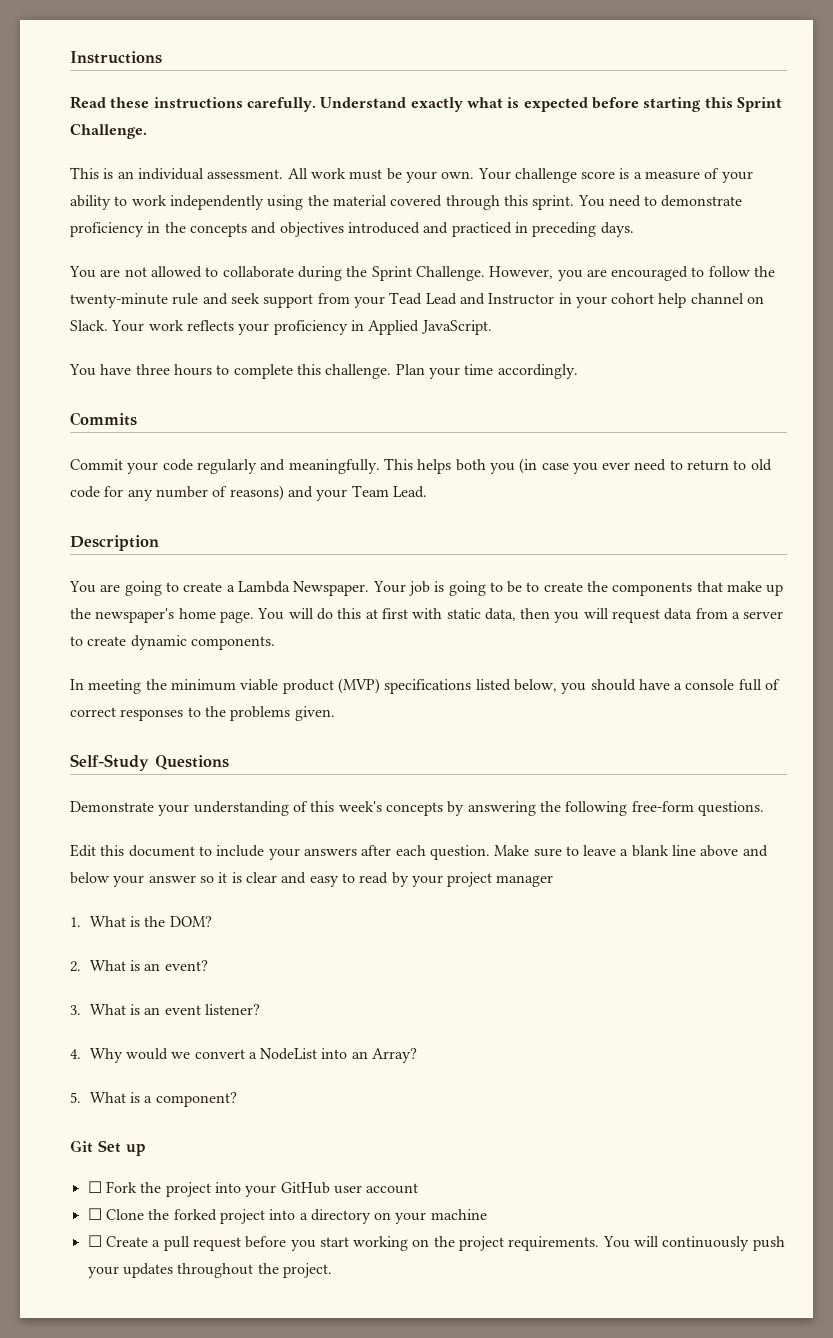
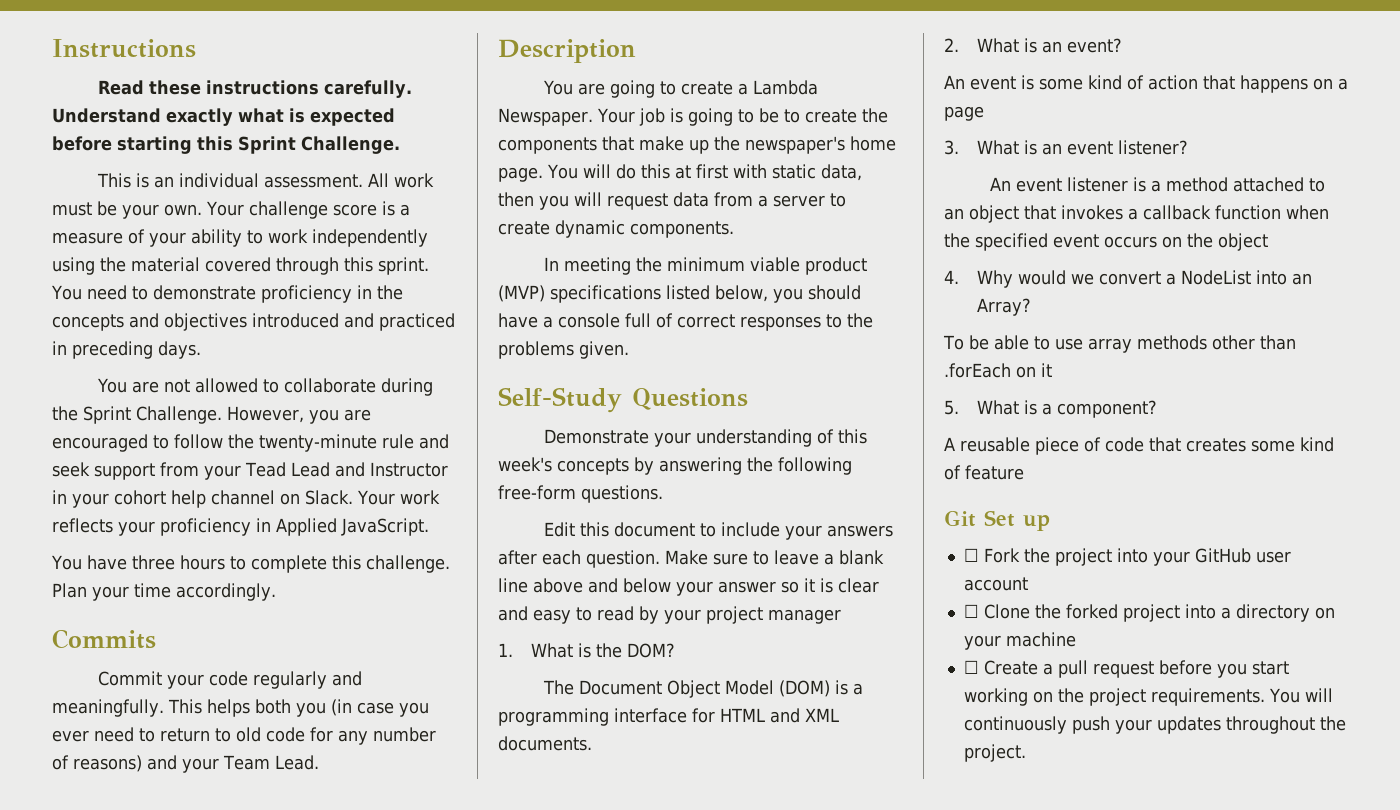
(212, 921) none -> [542,680,863,698] [498,708,839,726] [498,736,592,751] // The Document Object Model (DOM) is a programming interface for HTML and XML documents.
(208, 965) none -> [944,75,1348,93] [944,106,984,121] // An event is some kind of action that happens on a page
(260, 1009) none -> [989,177,1325,192] [944,205,1329,223] [944,233,1268,251] // An event listener is a method attached to an object that invokes a callback function when the specified event occurs on the object
(418, 1055) none -> [943,335,1296,353] [944,363,1052,378] // To be able to use array methods other than .forEach on it
(237, 1099) none -> [944,437,1334,455] [944,465,1024,480] // A reusable piece of code that creates some kind of feature

